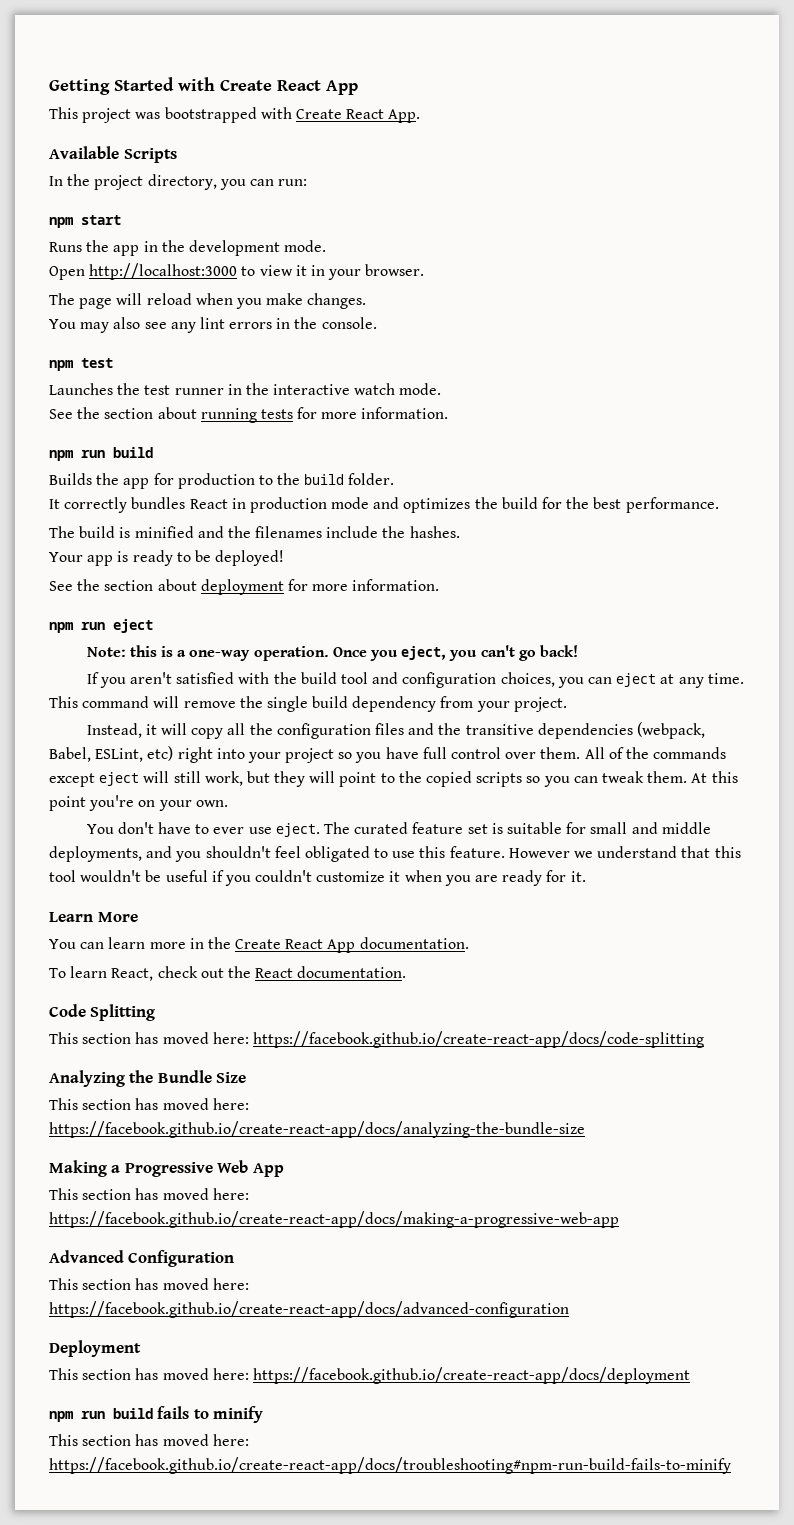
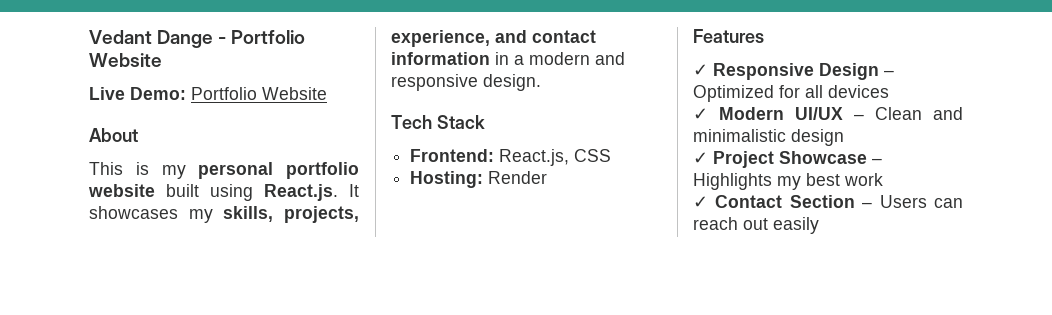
[49,77,358,95] [49,107,421,123] [49,146,177,163] [49,174,308,190] [49,215,121,228] [49,240,327,256] [49,263,425,280] [49,293,367,309] [49,317,377,333] [49,358,113,371] [49,383,442,395] [49,407,449,423] [49,447,153,461] [49,473,395,489] [49,497,719,513] [49,526,460,538] [49,550,285,566] [49,579,440,595] [49,619,153,633] [86,645,578,661] [86,672,744,688] [49,696,567,712] [86,722,705,739] [49,746,727,763] [49,771,738,787] [49,795,228,811] [86,822,711,837] [49,846,741,862] [49,870,586,886] [49,912,138,922] [49,937,469,953] [49,966,407,981] [49,1004,156,1021] [49,1031,704,1048] [49,1070,247,1087] [49,1098,249,1110] [49,1121,585,1138] [49,1160,284,1177] [49,1188,249,1200] [49,1211,619,1228] [49,1250,235,1267] [49,1278,249,1290] [49,1301,569,1318] [49,1340,141,1357] [49,1367,690,1384] [49,1406,264,1423] [49,1434,249,1446] [49,1457,731,1474] Getting Started with Create React App // This project was bootstrapped with Create React App. // Available Scripts // In the project directory, you can run: // npm start // Runs the app in the development mode. // Open http://localhost:3000 to view it in your browser. // The page will reload when you make changes. // You may also see any lint errors in the console. // npm test // Launches the test runner in the interactive watch mode. // See the section about running tests for more information. // npm run build // Builds the app for production to the build folder. // It correctly bundles React in production mode and optimizes the build for the best performance. // The build is minified and the filenames include the hashes. // Your app is ready to be deployed! // See the section about deployment for more information. // npm run eject // Note: this is a one-way operation. Once you eject, you can't go back! // If you aren't satisfied with the build tool and configuration choices, you can eject at any time. This command will remove the single build dependency from your project. // Instead, it will copy all the configuration files and the transitive dependencies (webpack, Babel, ESLint, etc) right into your project so you have full control over them. All of the commands except eject will still work, but they will point to the copied scripts so you can tweak them. At this point you're on your own. // You don't have to ever use eject. The curated feature set is suitable for small and middle deployments, and you shouldn't feel obligated to use this feature. However we understand that this tool wouldn't be useful if you couldn't customize it when you are ready for it. // Learn More // You can learn more in the Create React App documentation. // To learn React, check out the React documentation. // Code Splitting // This section has moved here: https://facebook.github.io/create-react-app/docs/code-splitting // Analyzing the Bundle Size // This section has moved here: https://facebook.github.io/create-react-app/docs/analyzing-the-bundle-size // Making a Progressive Web App // This section has moved here: https://facebook.github.io/create-react-app/docs/making-a-progressive-web-app // Advanced Configuration // This section has moved here: https://facebook.github.io/create-react-app/docs/advanced-configuration // Deployment // This section has moved here: https://facebook.github.io/create-react-app/docs/deployment // npm run build fails to minify // This section has moved here: https://facebook.github.io/create-react-app/docs/troubleshooting#npm-run-build-fails-to-minify -> [89,30,306,48] [89,53,162,67] [89,87,327,100] [89,128,138,142] [89,162,359,179] [88,184,359,201] [89,206,359,223] [391,30,596,47] [391,52,625,65] [391,74,541,91] [391,115,485,129] [410,149,612,166] [410,171,548,188] [693,29,764,43] [693,63,894,80] [693,85,889,102] [693,107,963,120] [693,129,844,146] [693,151,882,168] [693,173,883,190] [693,195,963,208] [693,217,819,234] Vedant Dange - Portfolio Website // Live Demo: Portfolio Website // About // This is my personal portfolio website built using React.js. It showcases my skills, projects, experience, and contact information in a modern and responsive design. // Tech Stack // Frontend: React.js, CSS // Hosting: Render // Features // ✓ Responsive Design – Optimized for all devices // ✓ Modern UI/UX – Clean and minimalistic design // ✓ Project Showcase – Highlights my best work // ✓ Contact Section – Users can reach out easily

